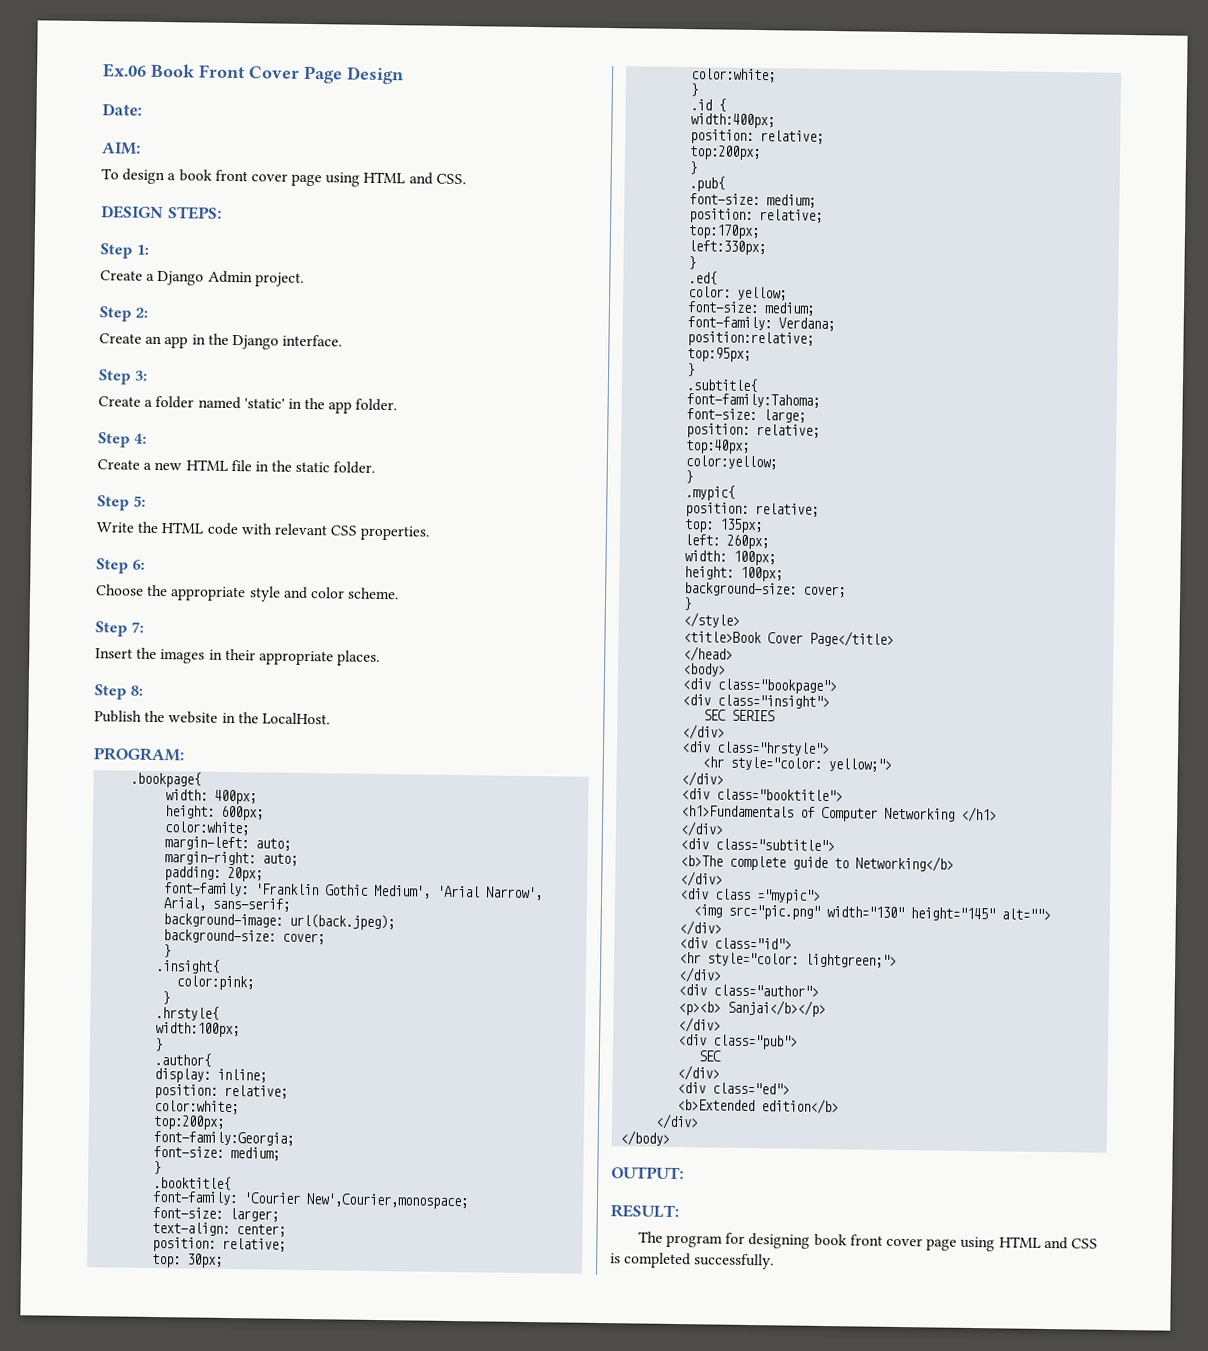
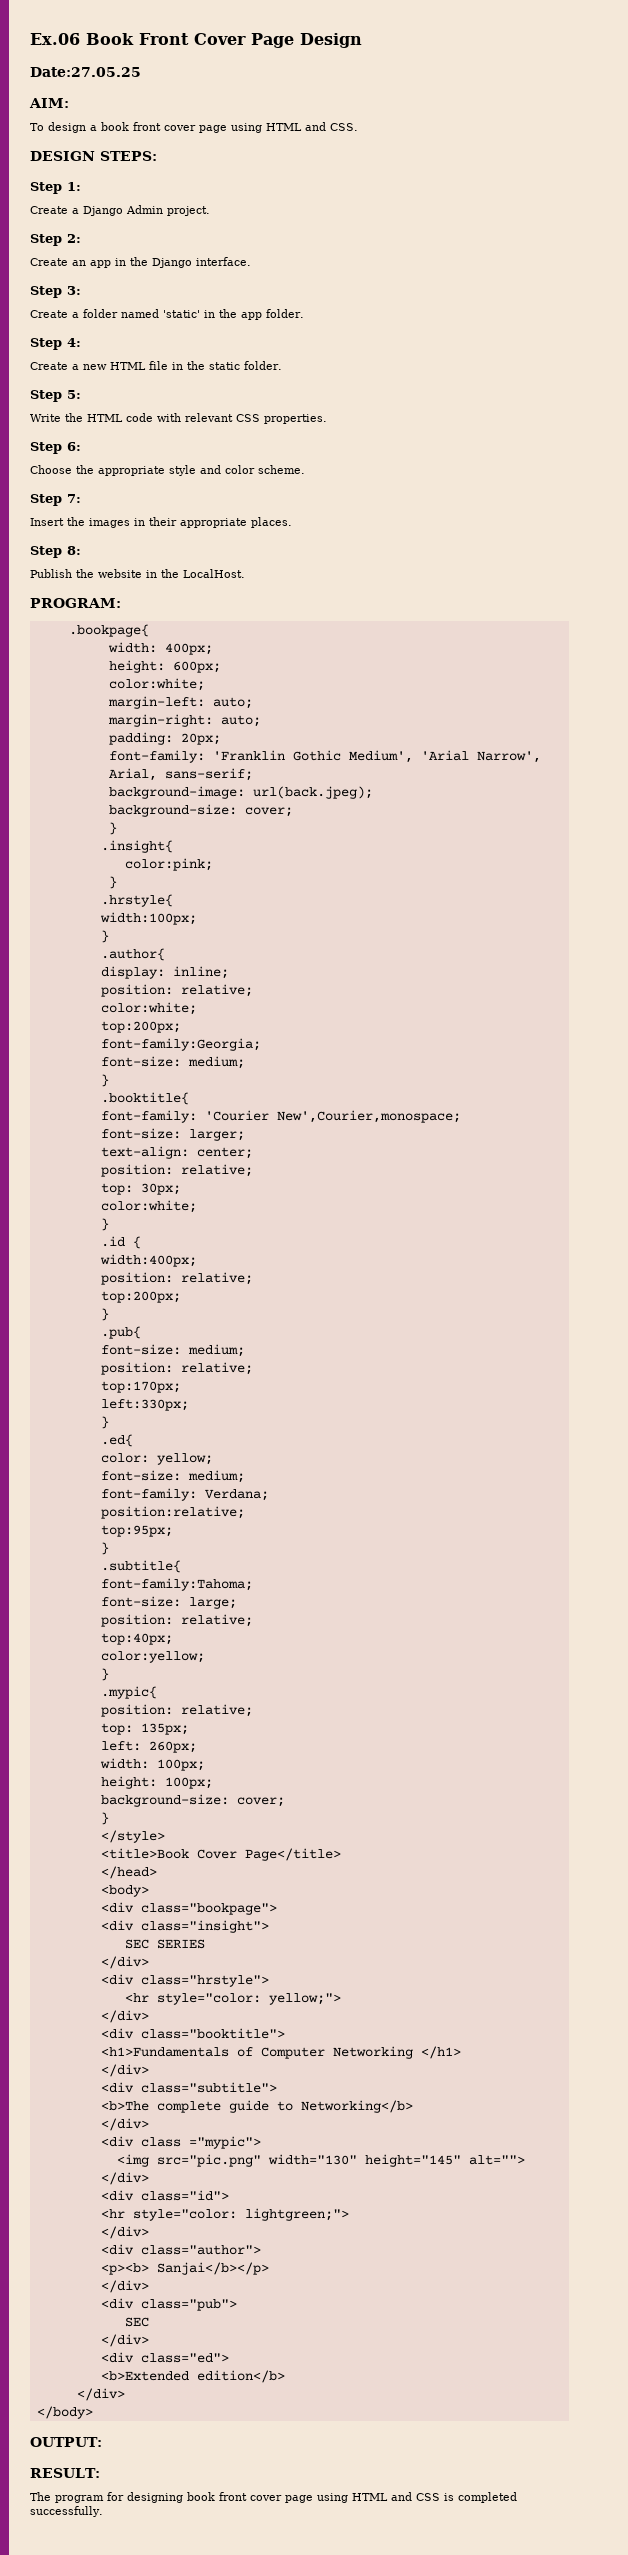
[102,103,142,116] Date: -> [30,67,141,77] Date:27.05.25

